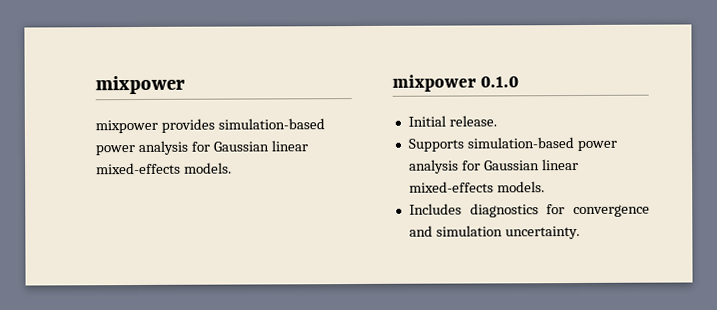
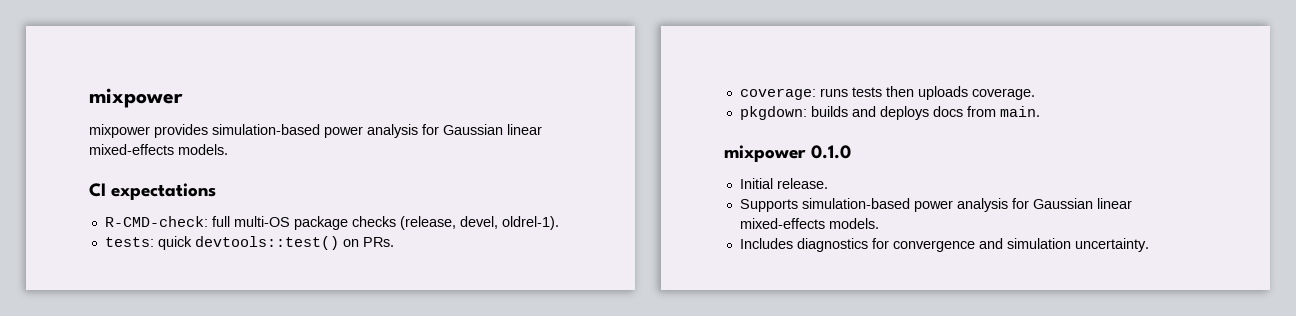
(232, 168) none -> [89,183,217,200] [104,216,559,230] [104,236,394,250] [739,86,1035,100] [739,106,1040,120] // CI expectations // R-CMD-check: full multi-OS package checks (release, devel, oldrel-1). // tests: quick devtools::test() on PRs. // coverage: runs tests then uploads coverage. // pkgdown: builds and deploys docs from main.

